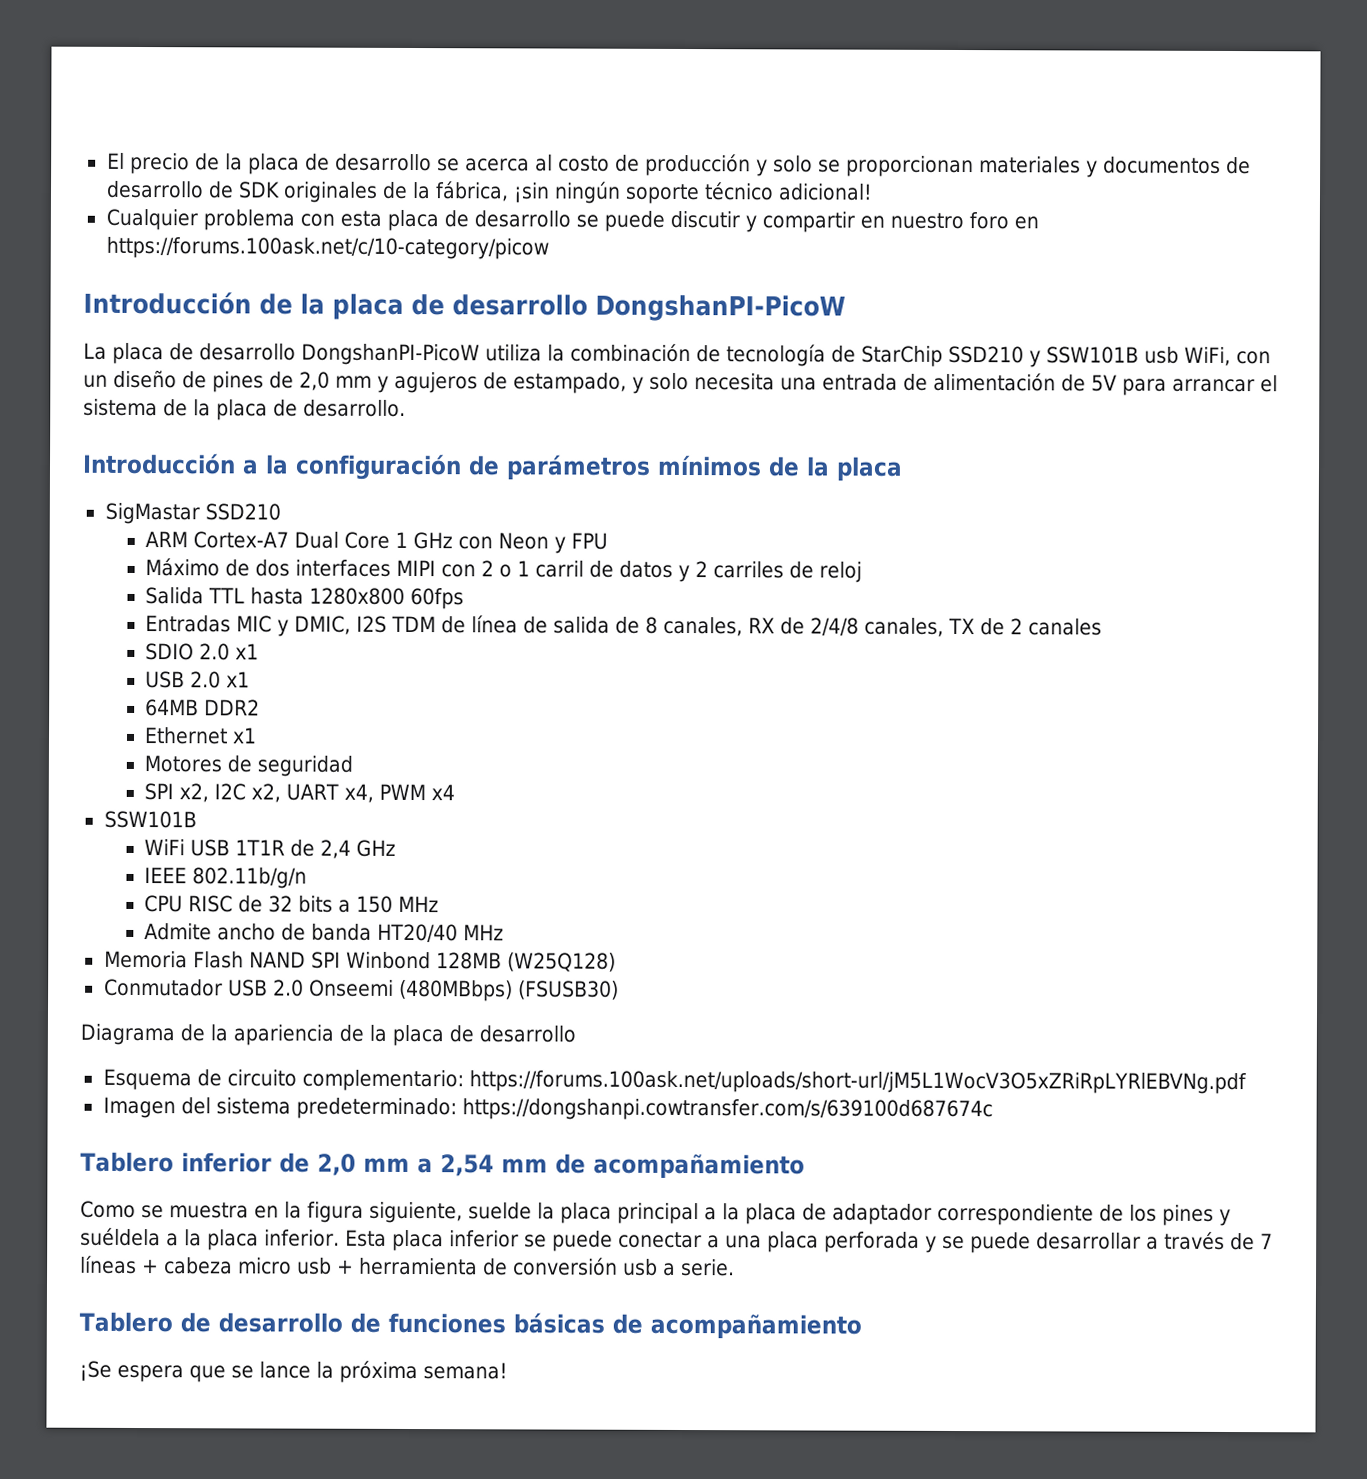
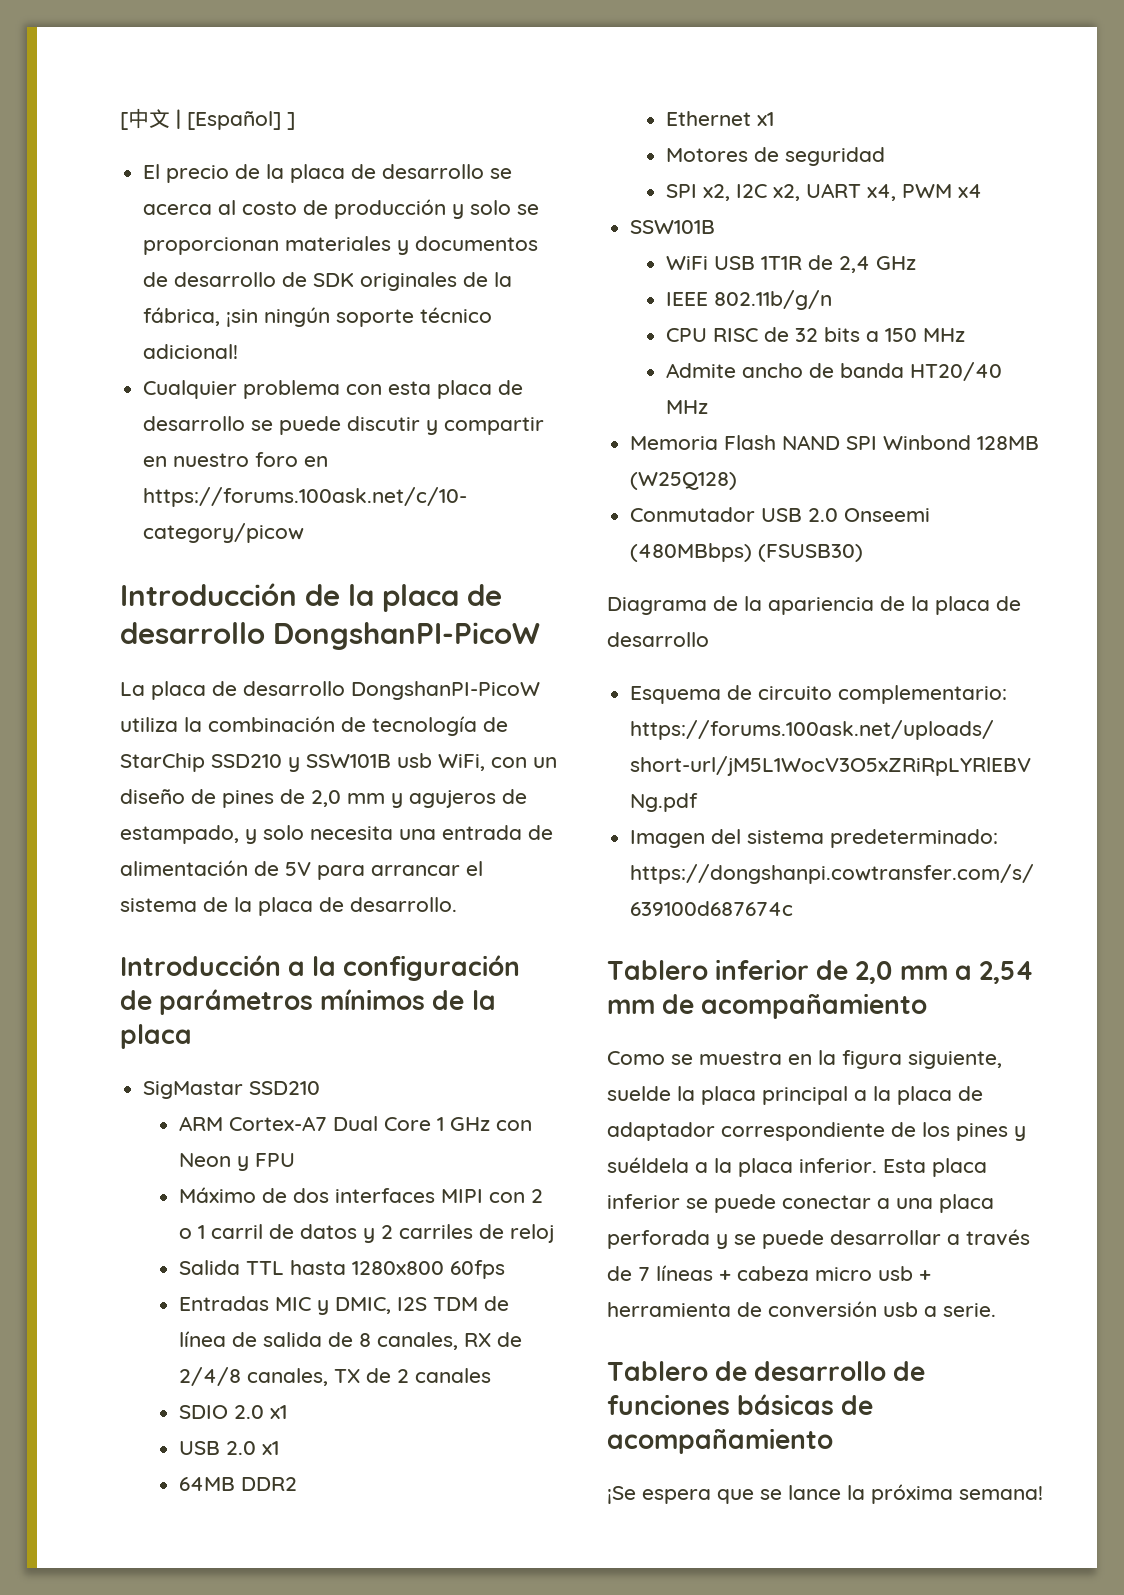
(106, 160) none -> [120,108,295,130] [中文 | [Español] ] //

